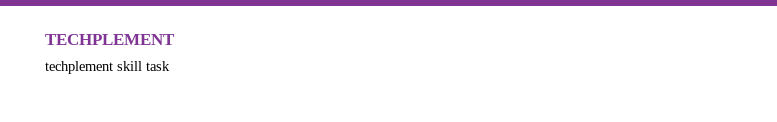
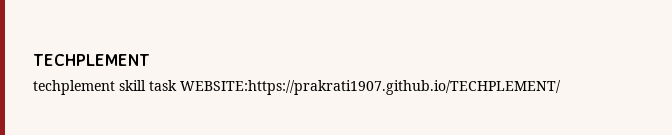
(170, 66) none -> [180,80,561,95] WEBSITE:https://prakrati1907.github.io/TECHPLEMENT/

